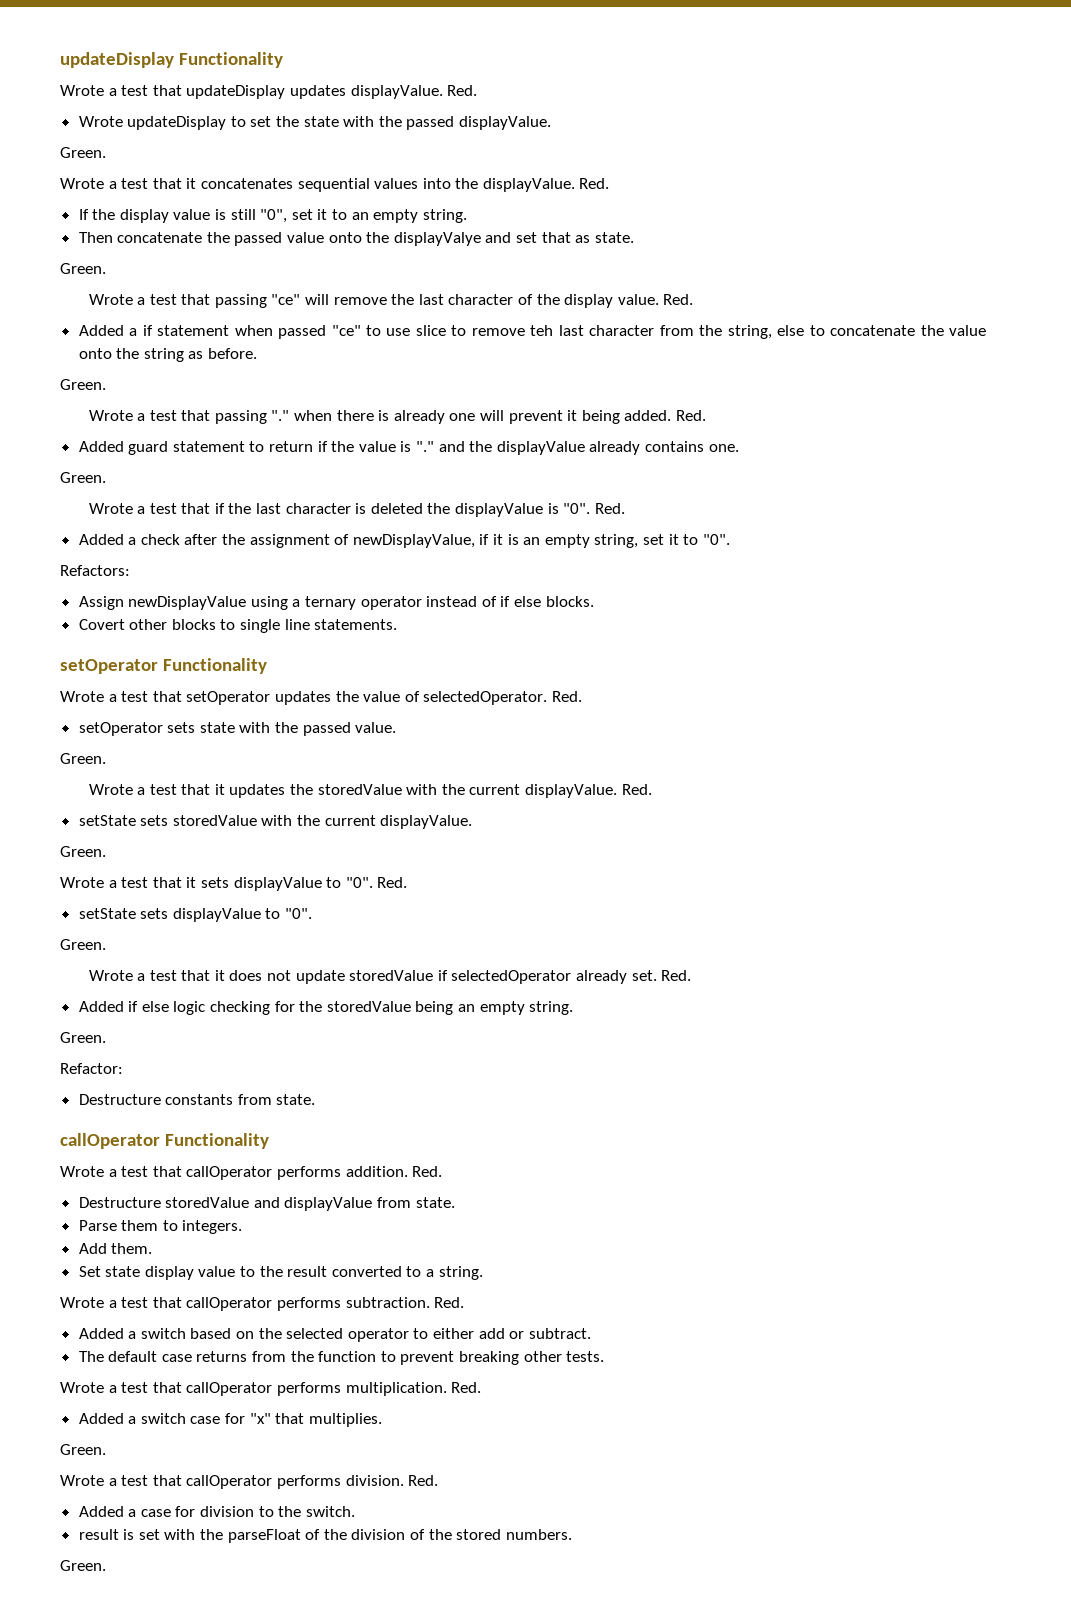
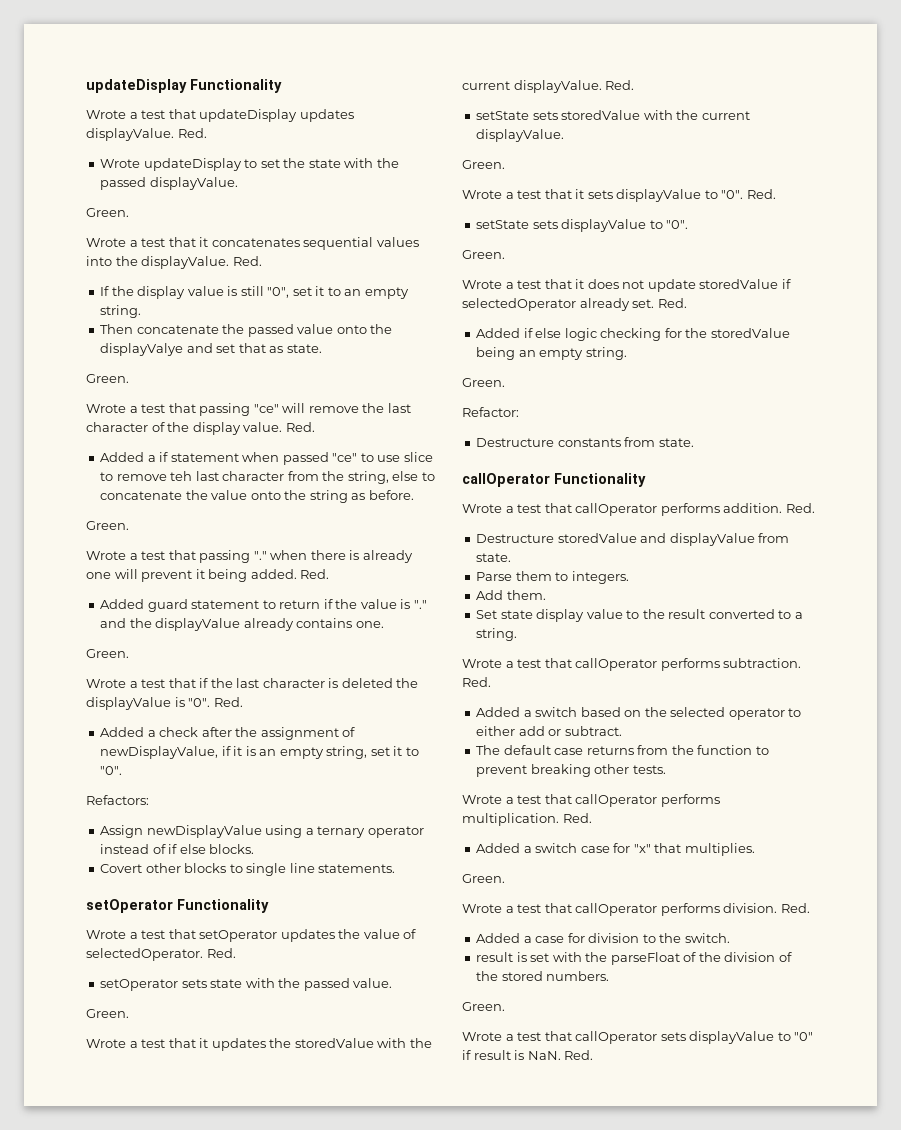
(106, 1565) none -> [462,1031,814,1044] [462,1050,594,1060] // Wrote a test that callOperator sets displayValue to "0" if result is NaN. Red.

